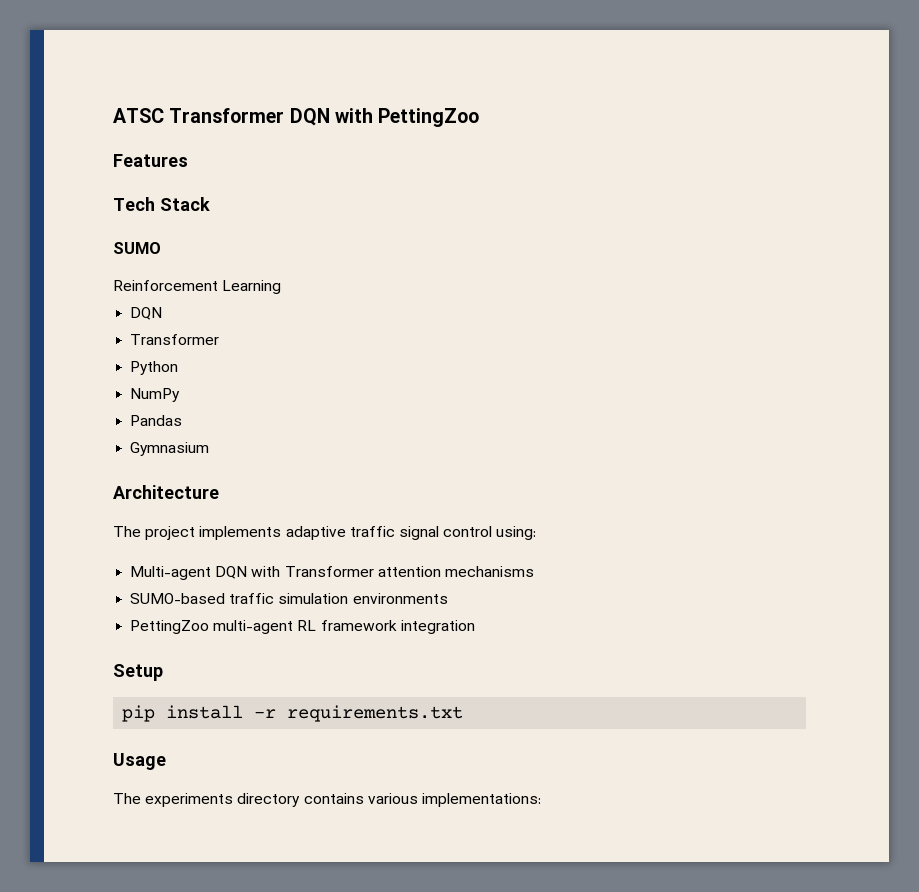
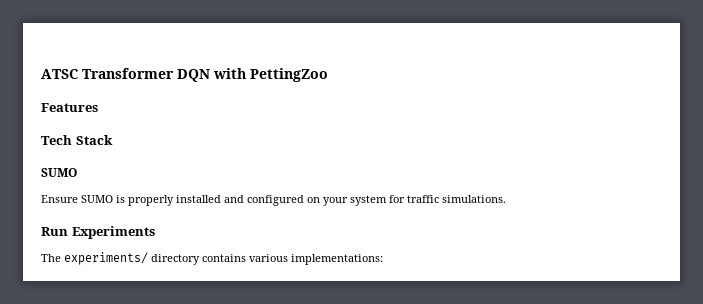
[113,280,282,294] [130,307,163,320] [130,334,220,345] [130,361,179,375] [130,388,181,402] [130,415,183,426] [130,442,210,456] [113,485,219,499] [113,526,537,540] [130,566,534,580] [130,593,448,604] [130,620,475,634] [113,664,163,681] [122,705,464,722] [113,753,166,770] [113,793,234,807] Reinforcement Learning // DQN // Transformer // Python // NumPy // Pandas // Gymnasium // Architecture // The project implements adaptive traffic signal control using: // Multi-agent DQN with Transformer attention mechanisms // SUMO-based traffic simulation environments // PettingZoo multi-agent RL framework integration // Setup // pip install -r requirements.txt // Usage // The experiments -> [41,195,506,206] [41,226,155,239] [41,252,148,265] Ensure SUMO is properly installed and configured on your system for traffic simulations. // Run Experiments // The experiments/

